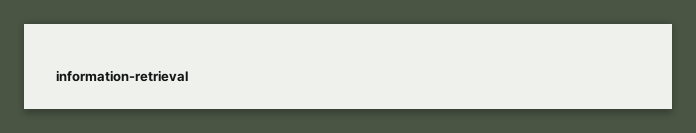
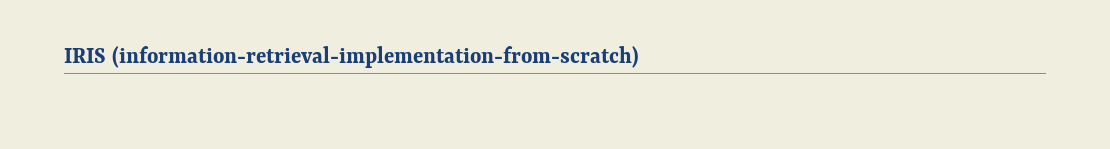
[56,70,188,82] information-retrieval -> [64,46,640,68] IRIS (information-retrieval-implementation-from-scratch)

